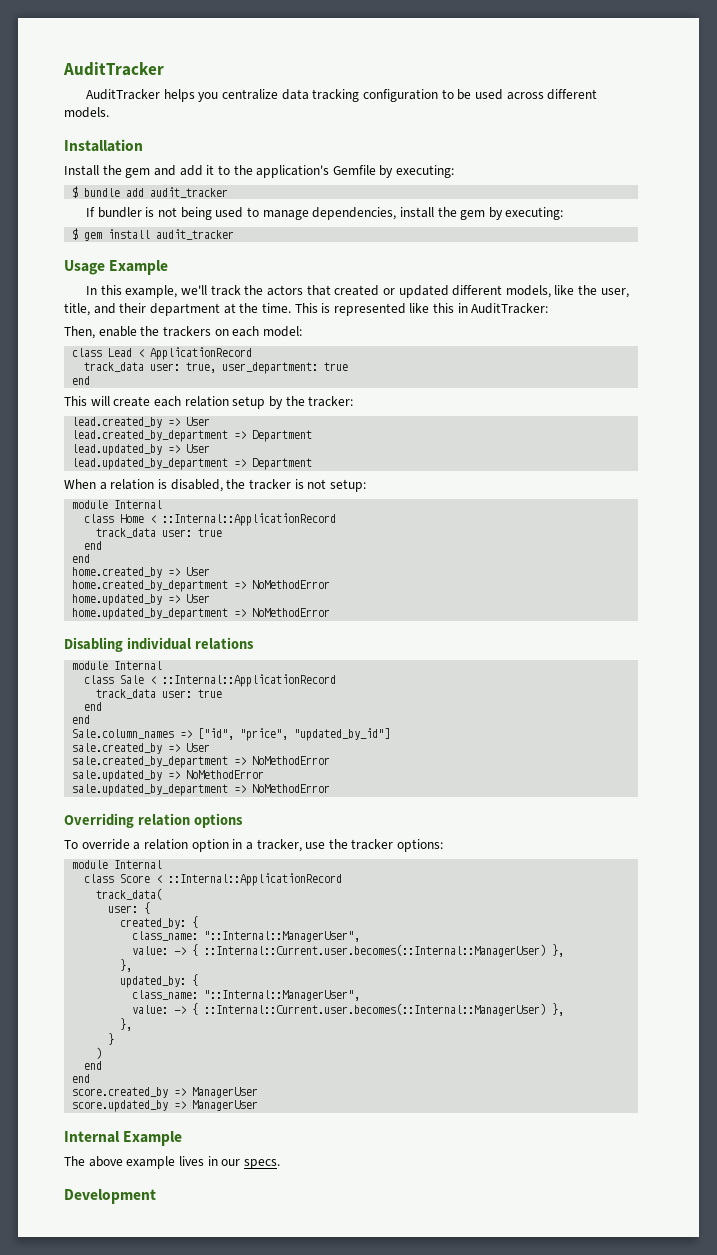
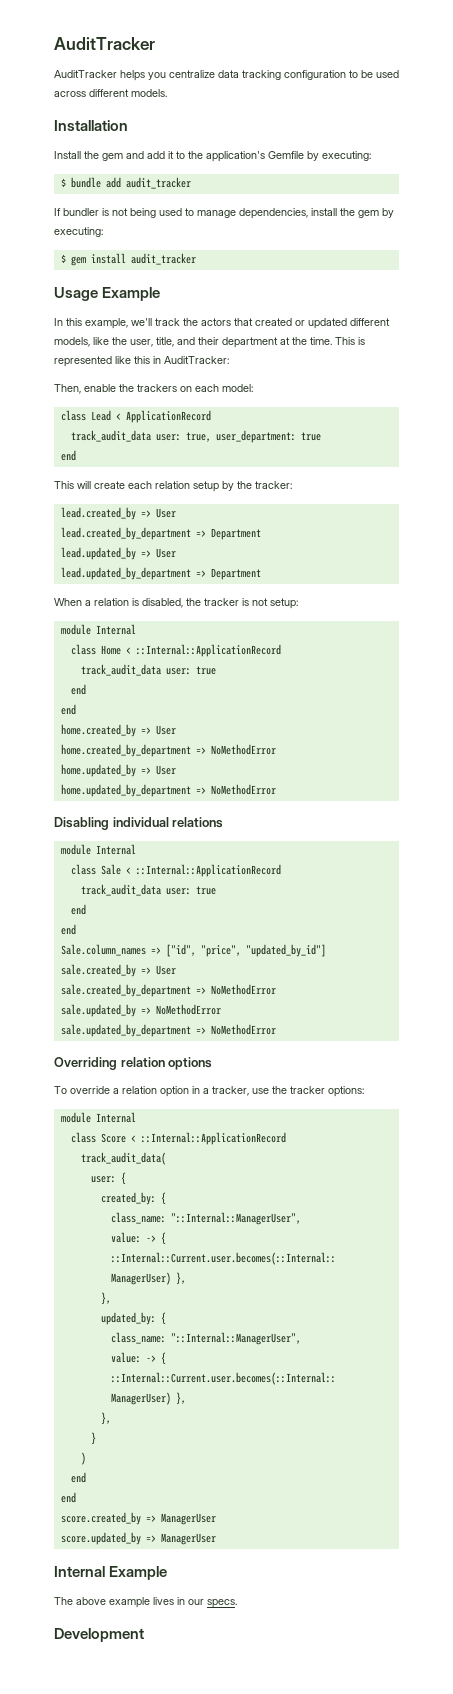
[84,362,145,372] track_data -> [70,430,151,442] track_audit_data
[96,528,157,538] track_data -> [80,664,161,676] track_audit_data
[96,689,157,699] track_data -> [80,884,161,896] track_audit_data
[96,888,163,900] track_data( -> [80,1152,166,1165] track_audit_data(

